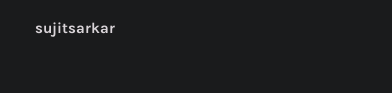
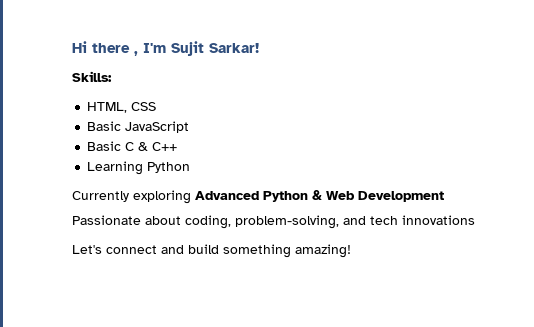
[35,22,115,37] sujitsarkar -> [72,41,259,56] [72,71,112,82] [87,102,157,113] [87,121,190,133] [87,141,178,151] [87,161,191,175] [72,190,444,204] [72,215,475,229] [72,244,351,258] Hi there , I'm Sujit Sarkar! // Skills: // HTML, CSS // Basic JavaScript // Basic C & C++ // Learning Python // Currently exploring Advanced Python & Web Development // Passionate about coding, problem-solving, and tech innovations // Let's connect and build something amazing!

